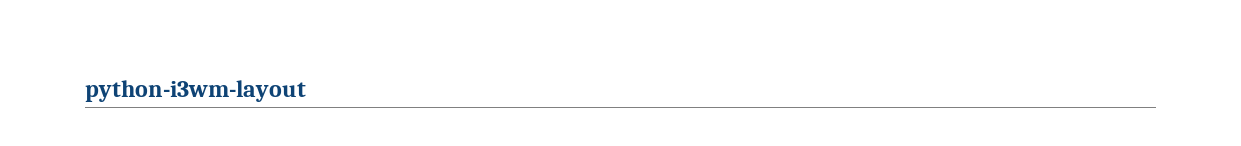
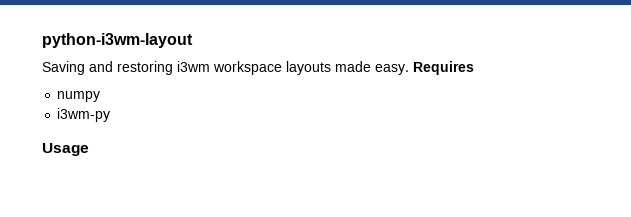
(306, 91) none -> [42,61,474,75] [57,91,101,102] [57,108,111,122] [42,143,89,156] // Saving and restoring i3wm workspace layouts made easy. Requires // numpy // i3wm-py // Usage

